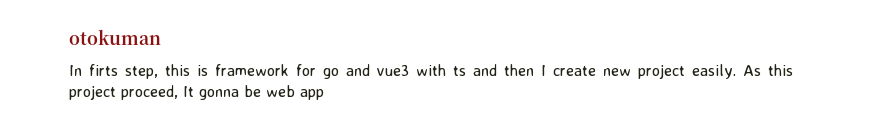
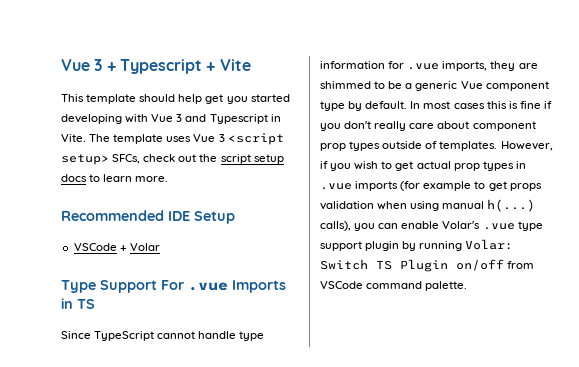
[69,29,161,45] [69,64,793,79] [69,85,324,100] otokuman // In firts step, this is framework for go and vue3 with ts and then I create new project easily. As this project proceed, It gonna be web app -> [61,59,251,74] [61,94,290,104] [61,114,281,124] [61,133,284,145] [61,154,284,165] [61,174,169,182] [61,210,235,224] [73,243,160,251] [61,280,286,293] [61,298,95,309] [61,331,265,341] [320,61,538,71] [320,81,549,91] [320,101,552,111] [320,121,536,131] [320,141,553,151] [320,161,526,171] [320,181,542,191] [320,199,536,212] [320,221,543,231] [320,239,514,251] [320,259,535,272] [320,281,468,291] Vue 3 + Typescript + Vite // This template should help get you started developing with Vue 3 and Typescript in Vite. The template uses Vue 3 <script setup> SFCs, check out the script setup docs to learn more. // Recommended IDE Setup // VSCode + Volar // Type Support For .vue Imports in TS // Since TypeScript cannot handle type information for .vue imports, they are shimmed to be a generic Vue component type by default. In most cases this is fine if you don't really care about component prop types outside of templates. However, if you wish to get actual prop types in .vue imports (for example to get props validation when using manual h(...) calls), you can enable Volar's .vue type support plugin by running Volar: Switch TS Plugin on/off from VSCode command palette.

